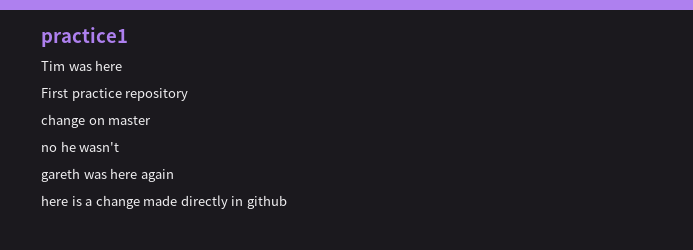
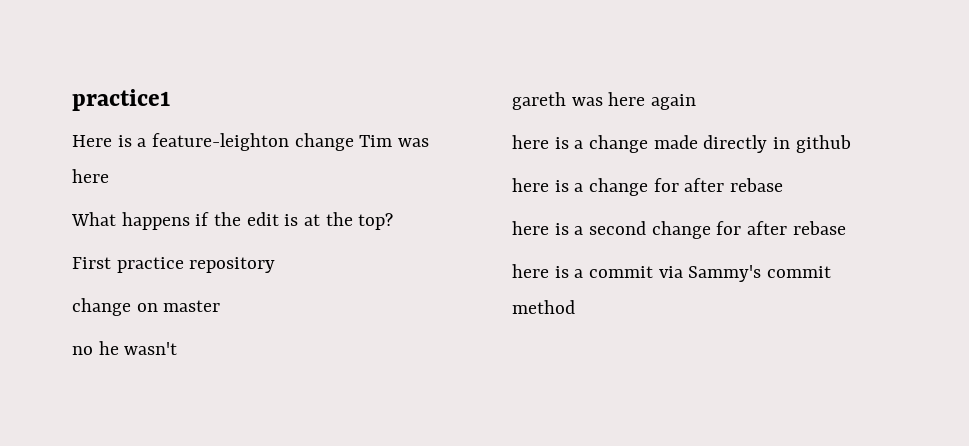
[41,60,123,71] Tim was here -> [72,133,430,151] [72,169,109,183] [71,212,394,230] Here is a feature-leighton change Tim was here // What happens if the edit is at the top?
(287, 202) none -> [512,178,784,196] [512,221,846,239] [512,264,832,282] [512,300,575,314] // here is a change for after rebase // here is a second change for after rebase // here is a commit via Sammy's commit method

